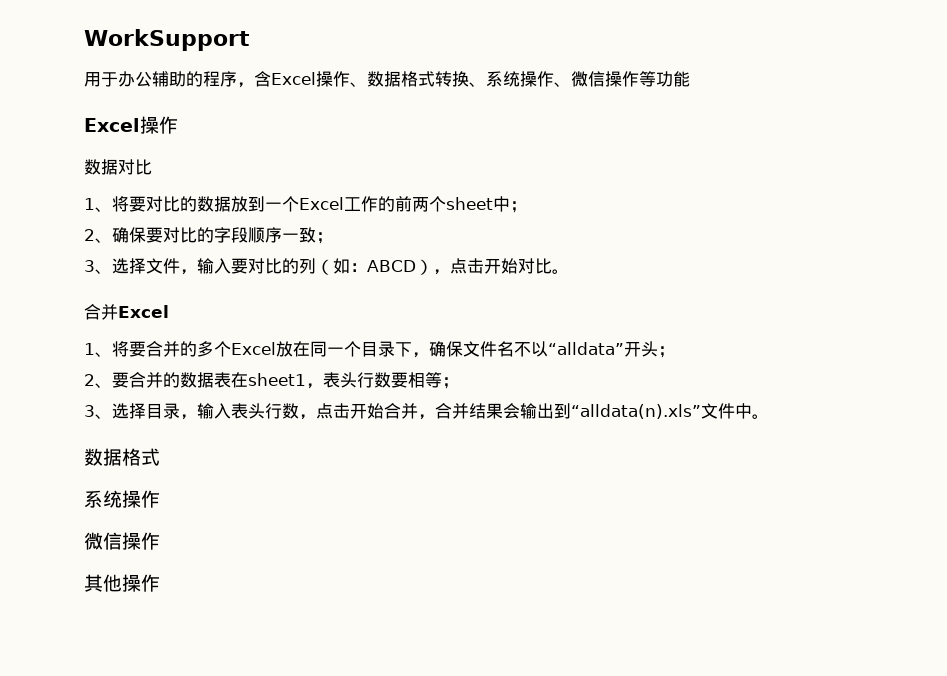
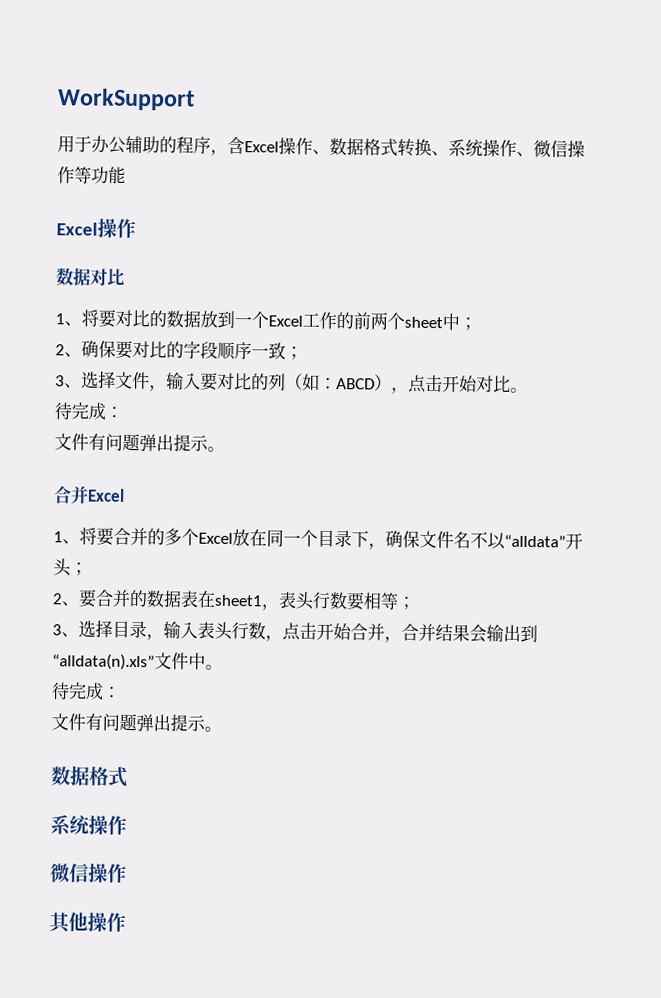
(569, 271) none -> [54,402,123,420] [54,433,225,452] // 待完成： // 文件有问题弹出提示。
(769, 416) none -> [51,682,121,700] [51,713,222,732] // 待完成： // 文件有问题弹出提示。

